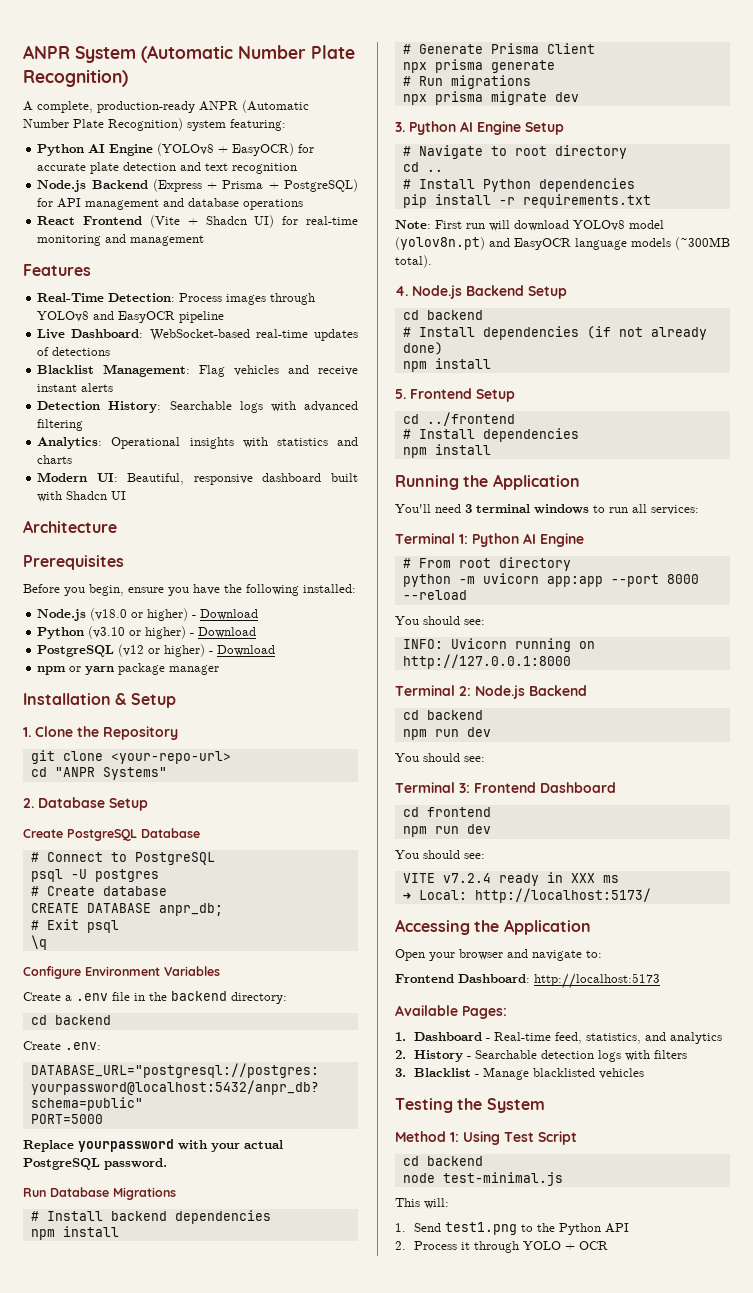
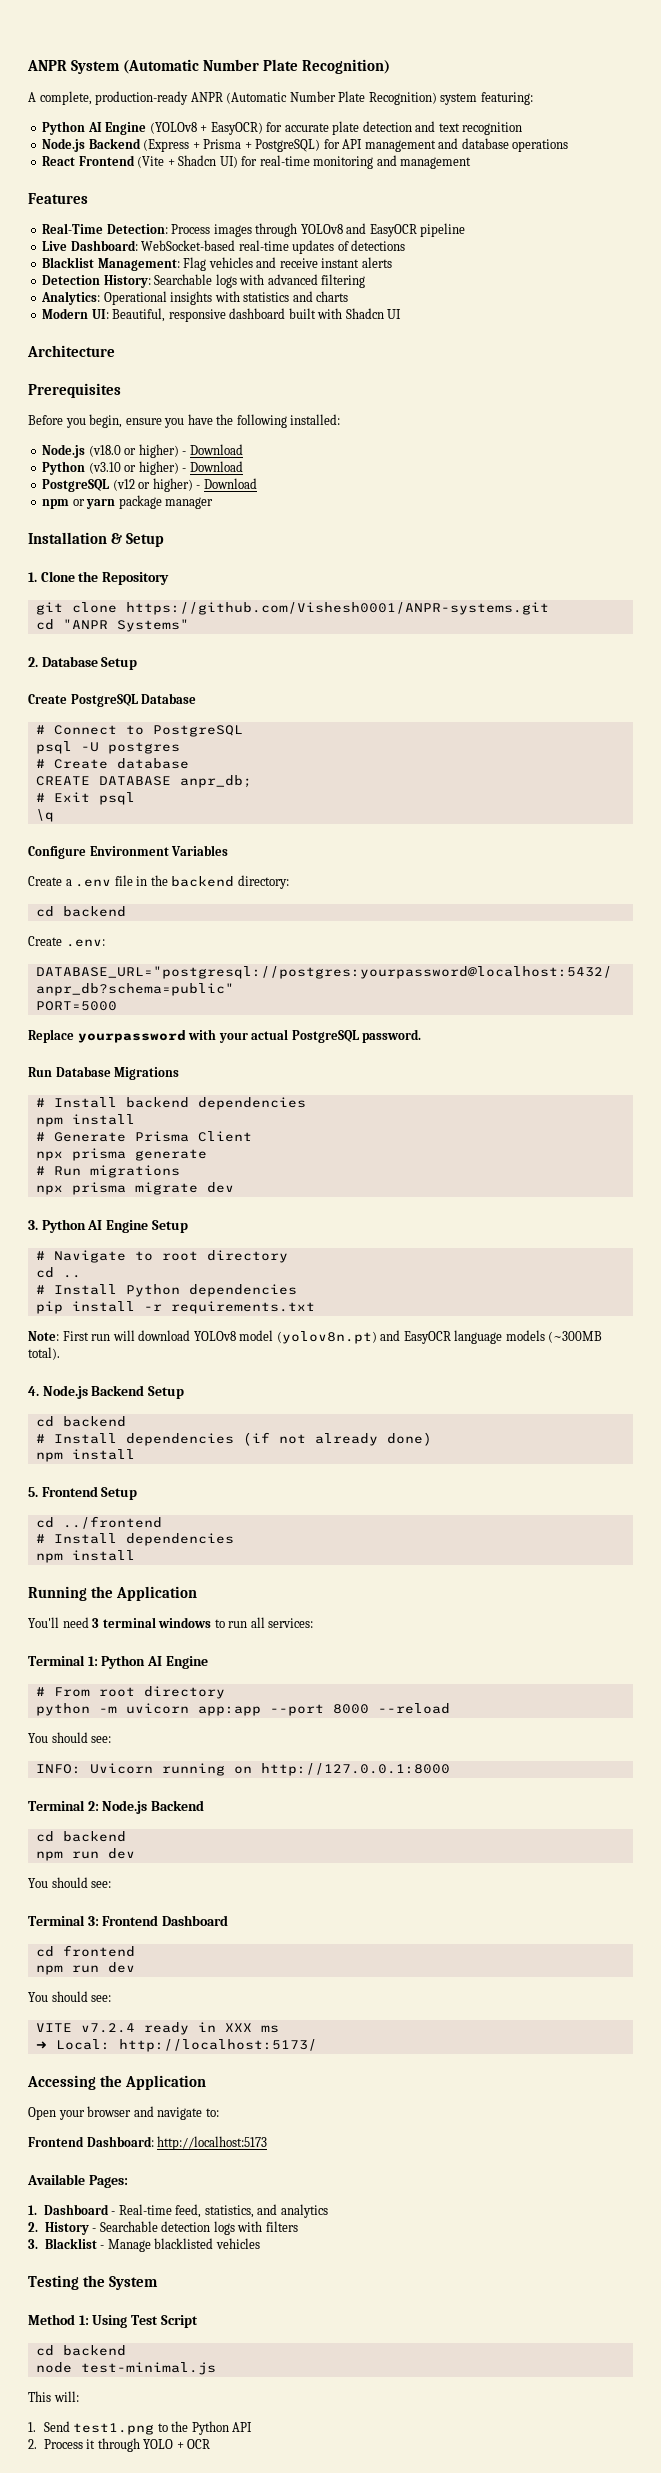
[110,751,231,764] <your-repo-url> -> [125,602,549,615] https://github.com/Vishesh0001/ANPR-systems.git

